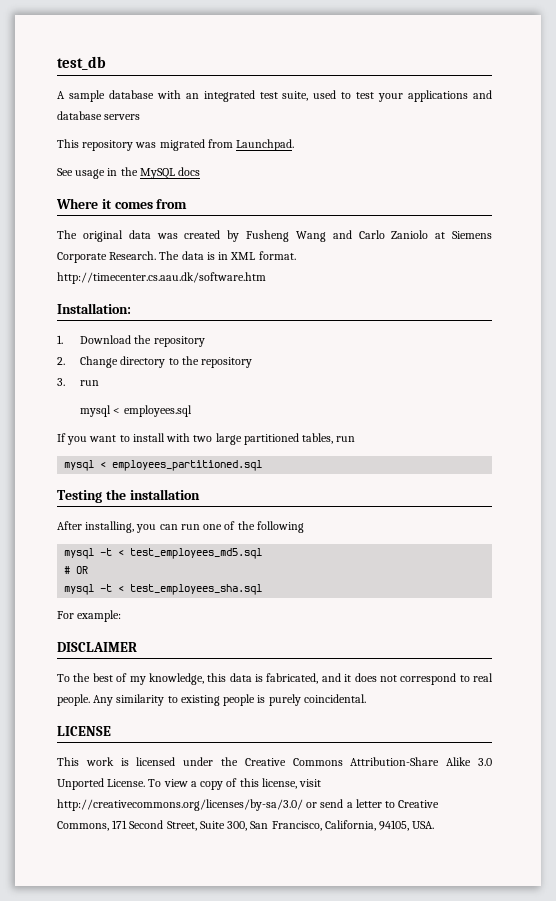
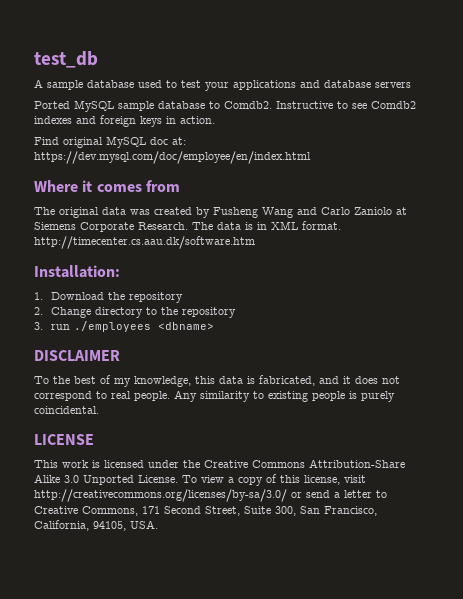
[156,90,309,102] with an integrated test suite, -> (134, 84) none
[57,139,295,151] [57,167,201,179] This repository was migrated from Launchpad. // See usage in the MySQL docs -> [34,100,416,112] [34,115,215,127] [34,136,186,148] [34,151,311,164] Ported MySQL sample database to Comdb2. Instructive to see Comdb2 indexes and foreign keys in action. // Find original MySQL doc at: https://dev.mysql.com/doc/employee/en/index.html
[80,405,192,417] [57,433,356,445] [64,460,263,471] [57,489,200,503] [57,521,304,533] [64,548,263,559] [64,566,89,574] [64,584,263,595] [57,610,122,622] // mysql < employees.sql // If you want to install with two large partitioned tables, run // mysql < employees_partitioned.sql // Testing the installation // After installing, you can run one of the following // mysql -t < test_employees_md5.sql // # OR // mysql -t < test_employees_sha.sql // For example: -> [74,321,215,332] ./employees <dbname>

